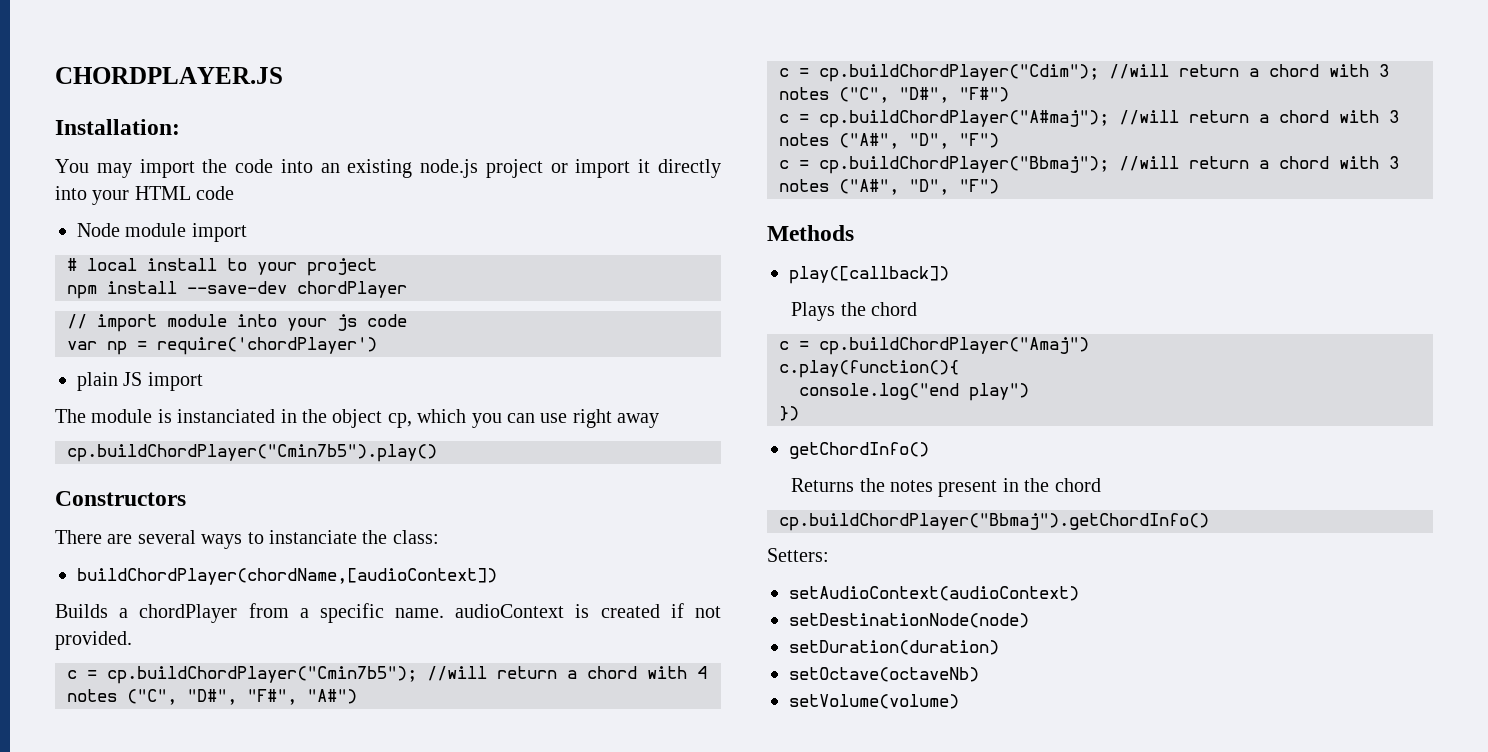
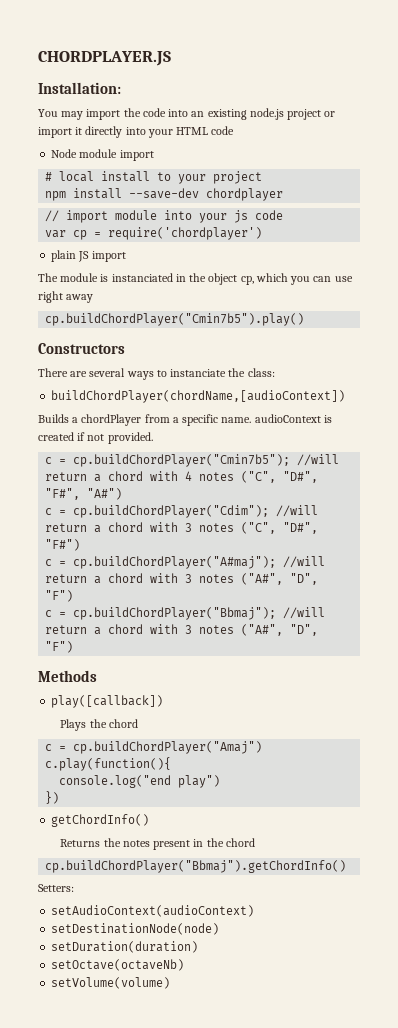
[297,281,407,298] chordPlayer -> [206,188,284,201] chordplayer
[107,337,377,355] np = require('chordPlayer') -> [73,227,263,240] cp = require('chordplayer')

